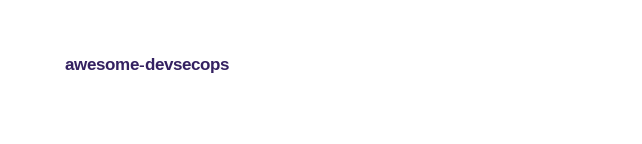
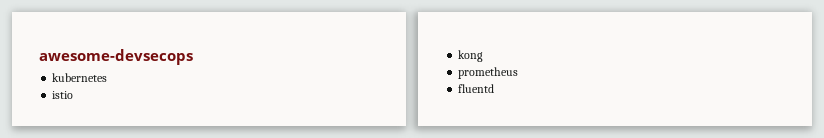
(229, 65) none -> [52,73,108,82] [52,91,74,99] [458,50,484,62] [458,67,519,79] [458,84,495,93] // kubernetes // istio // kong // prometheus // fluentd

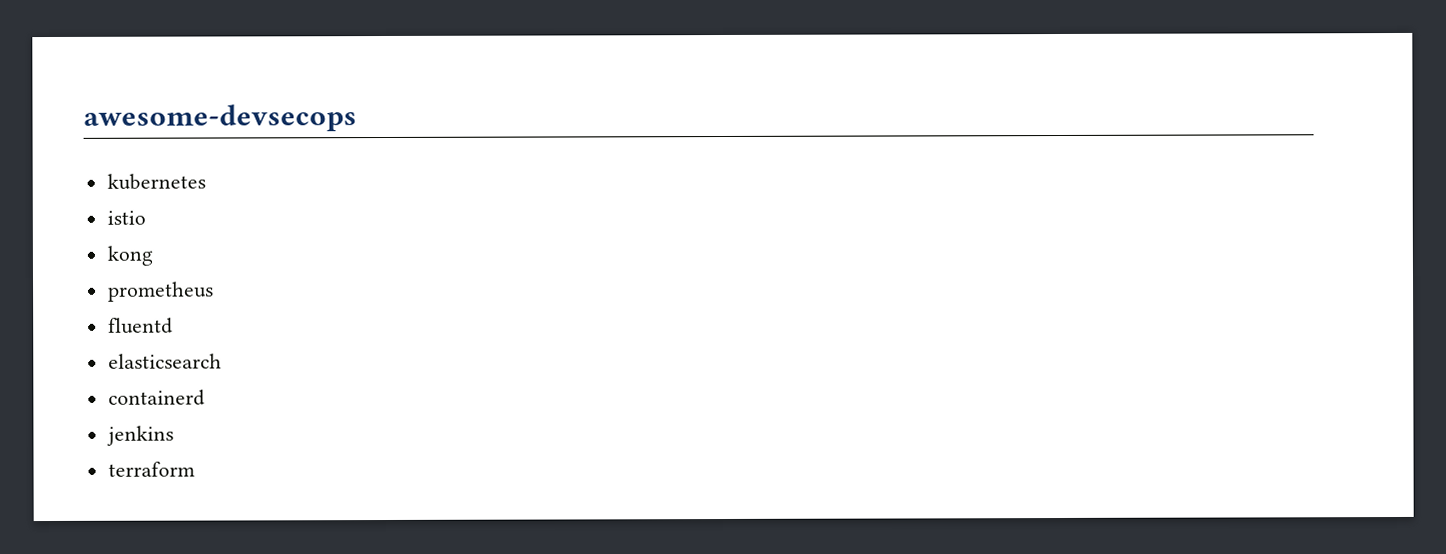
(495, 88) none -> [107,353,222,369] [107,389,205,406] [105,425,174,446] [107,461,195,477] // elasticsearch // containerd // jenkins // terraform

